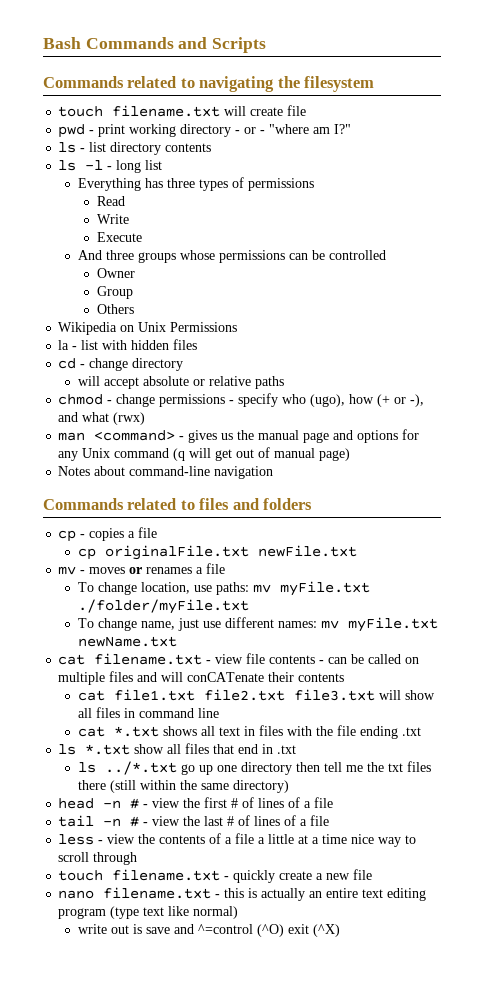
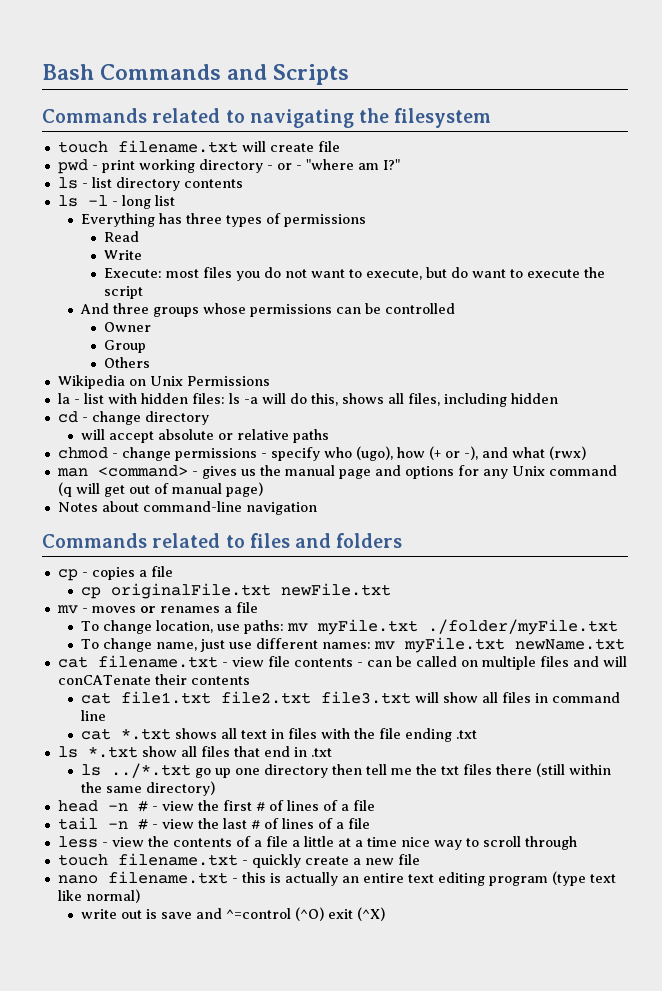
[96,232,142,242] Execute -> [103,267,605,281] [103,286,143,299] Execute: most files you do not want to execute, but do want to execute the script
[173,339,198,350] files -> [191,393,558,407] files: ls -a will do this, shows all files, including hidden

